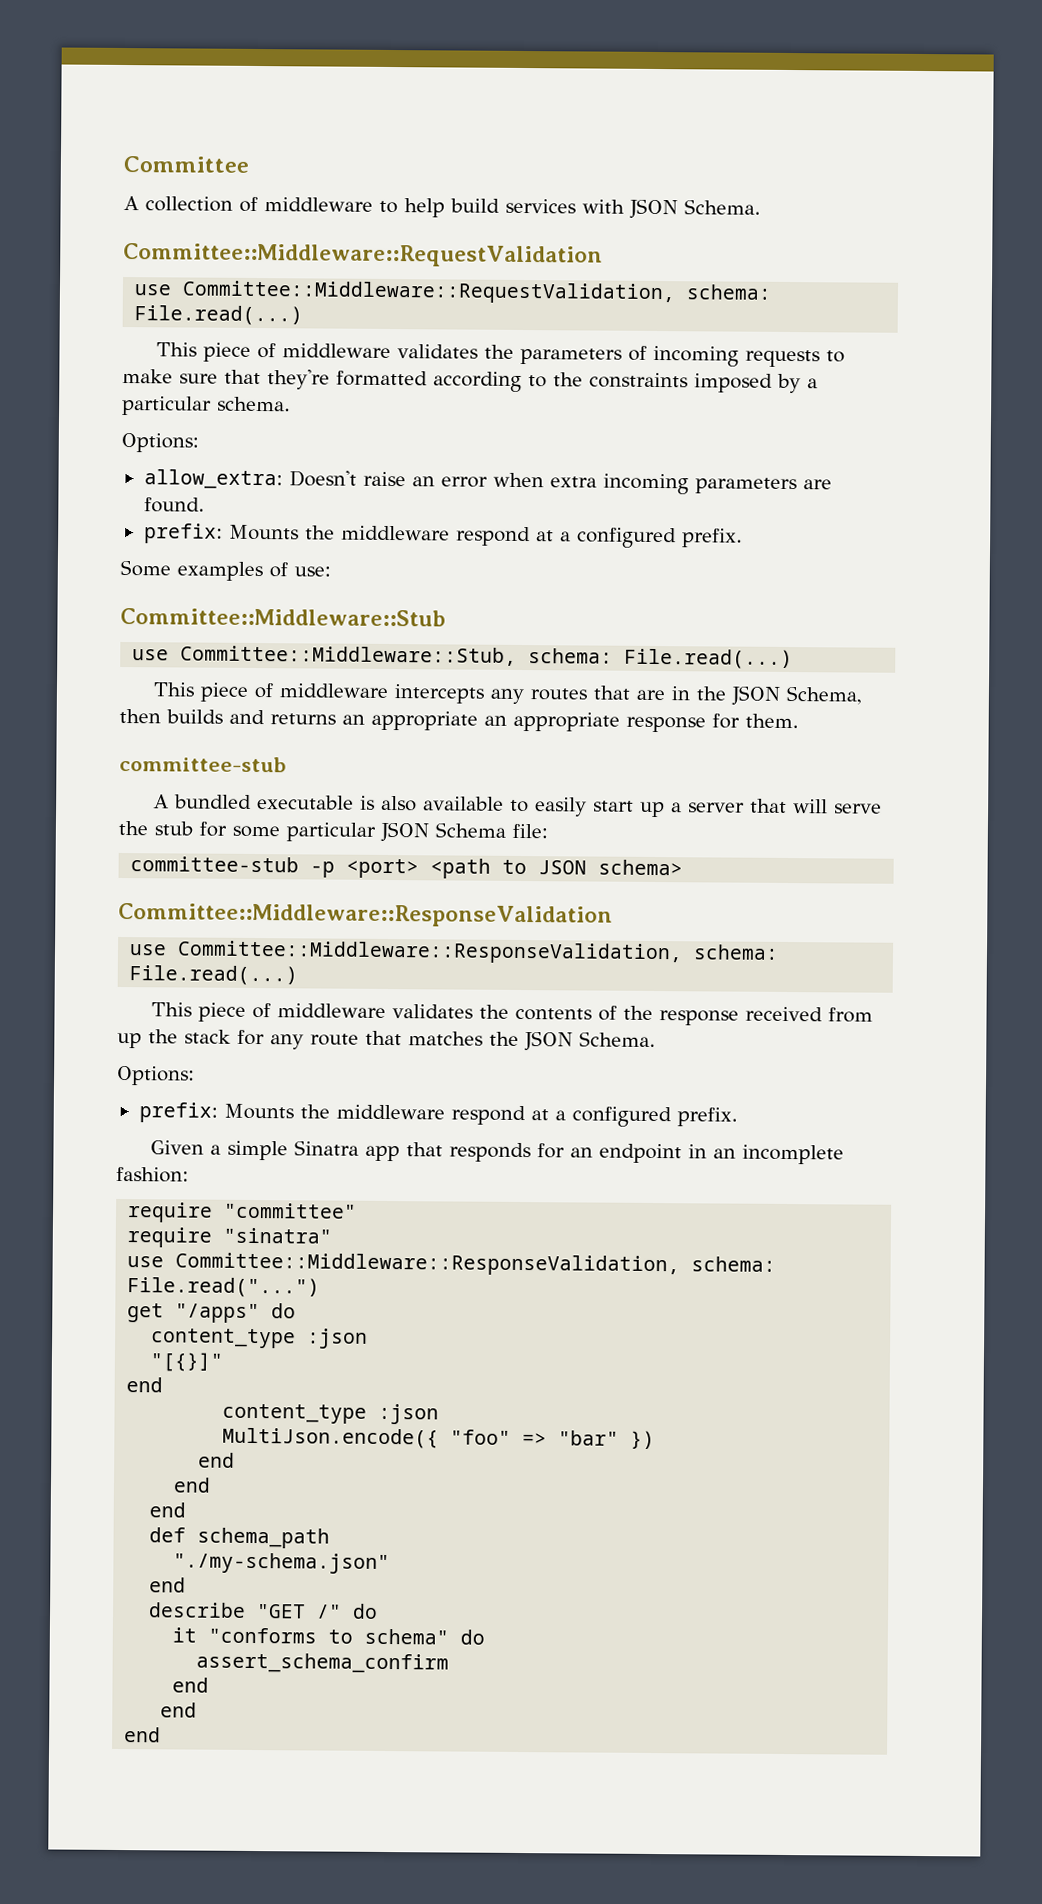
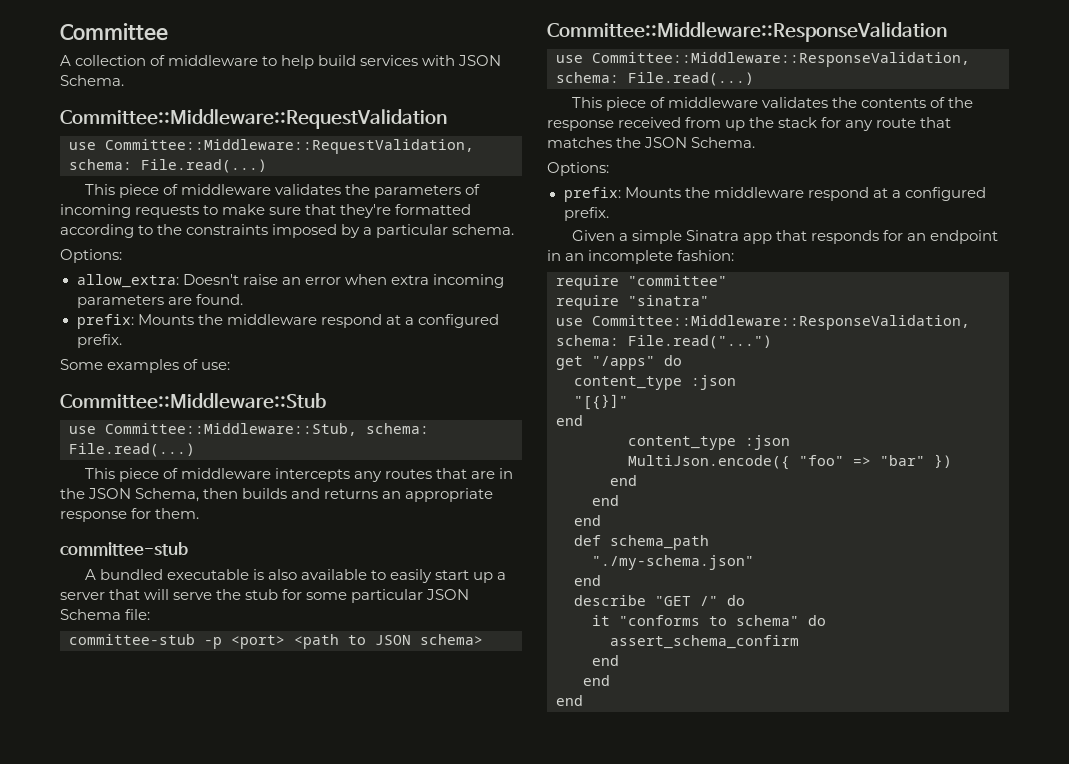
[484,711,620,732] an appropriate -> (494, 495) none

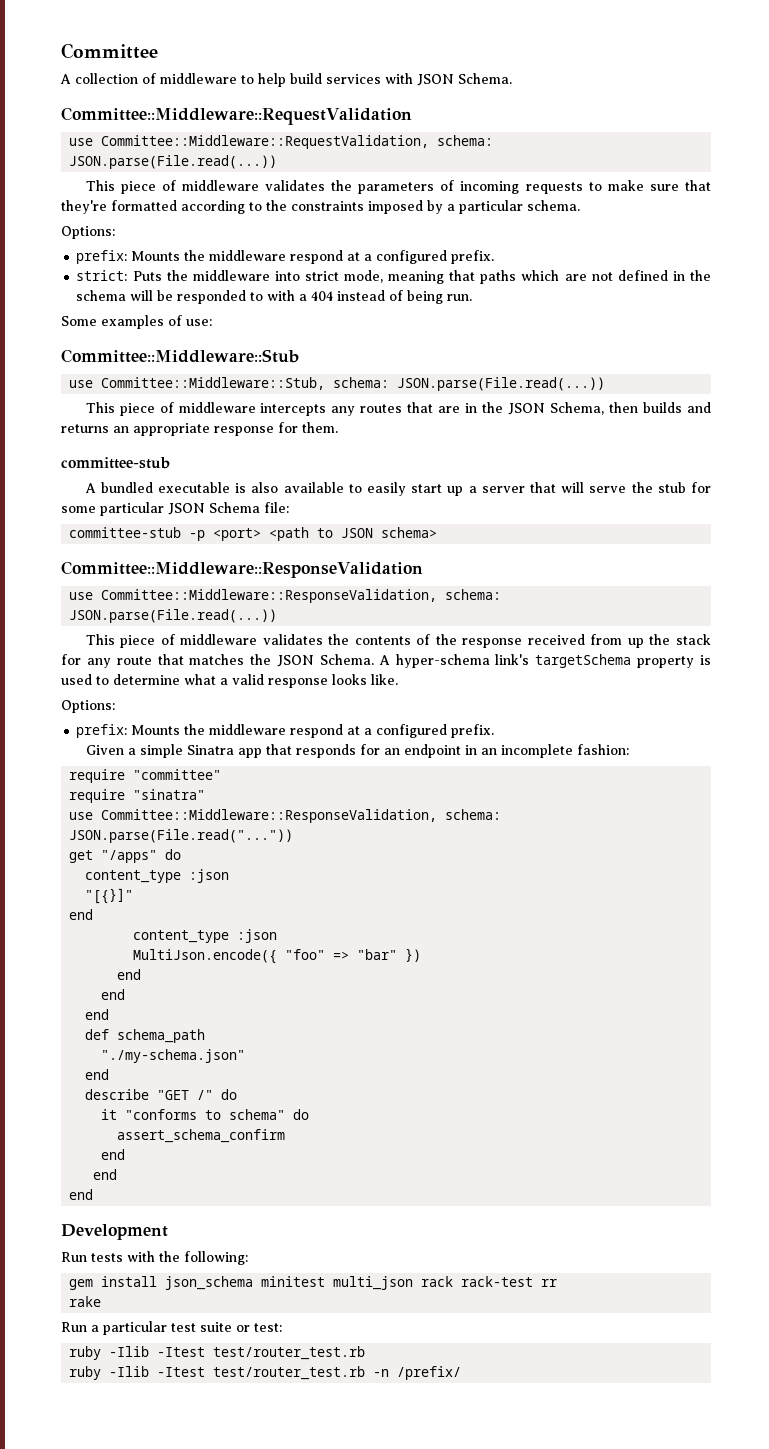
[141,159,267,173] File.read(...) -> [69,155,278,169] JSON.parse(File.read(...))
[76,274,504,288] [76,294,243,308] [76,314,499,329] [76,334,122,348] // allow_extra: Doesn't raise an error when extra incoming parameters are found. // prefix: Mounts the middleware respond at a configured prefix. -> [76,250,495,264] [76,270,712,284] [76,290,473,304] // prefix: Mounts the middleware respond at a configured prefix. // strict: Puts the middleware into strict mode, meaning that paths which are not defined in the schema will be responded to with a 404 instead of being run.
[69,443,195,457] File.read(...) -> [397,377,606,391] JSON.parse(File.read(...))
[628,72,754,86] File.read(...) -> [69,609,278,623] JSON.parse(File.read(...))
(756, 142) none -> [378,654,711,668] [61,674,398,688] A hyper-schema link's targetSchema property is used to determine what a valid response looks like.
[628,335,772,349] File.read("...") -> [69,829,294,843] JSON.parse(File.read("..."))
(583, 700) none -> [61,1224,168,1240] [61,1251,248,1265] [69,1276,558,1290] [69,1296,102,1307] [61,1321,282,1335] [69,1346,366,1360] [69,1366,462,1380] // Development // Run tests with the following: // gem install json_schema minitest multi_json rack rack-test rr // rake // Run a particular test suite or test: // ruby -Ilib -Itest test/router_test.rb // ruby -Ilib -Itest test/router_test.rb -n /prefix/

